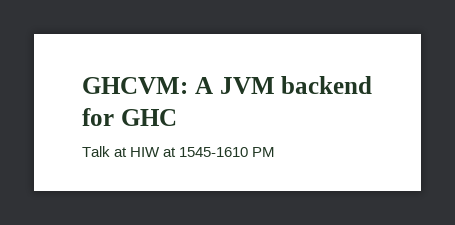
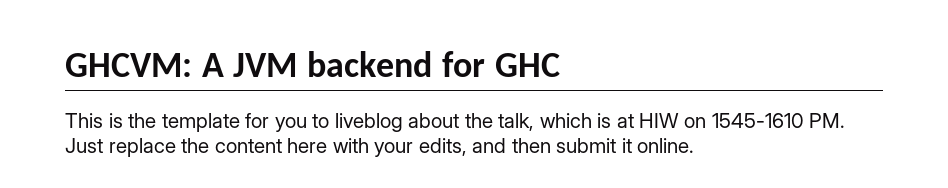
[82,146,276,157] Talk at HIW at 1545-1610 PM -> [65,113,846,132] [65,138,695,157] This is the template for you to liveblog about the talk, which is at HIW on 1545-1610 PM. Just replace the content here with your edits, and then submit it online.

